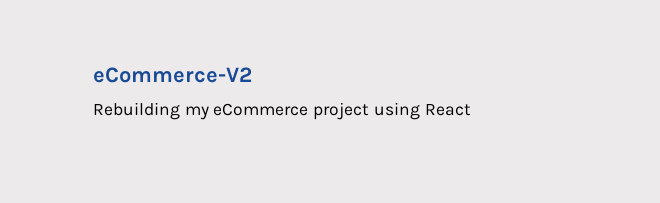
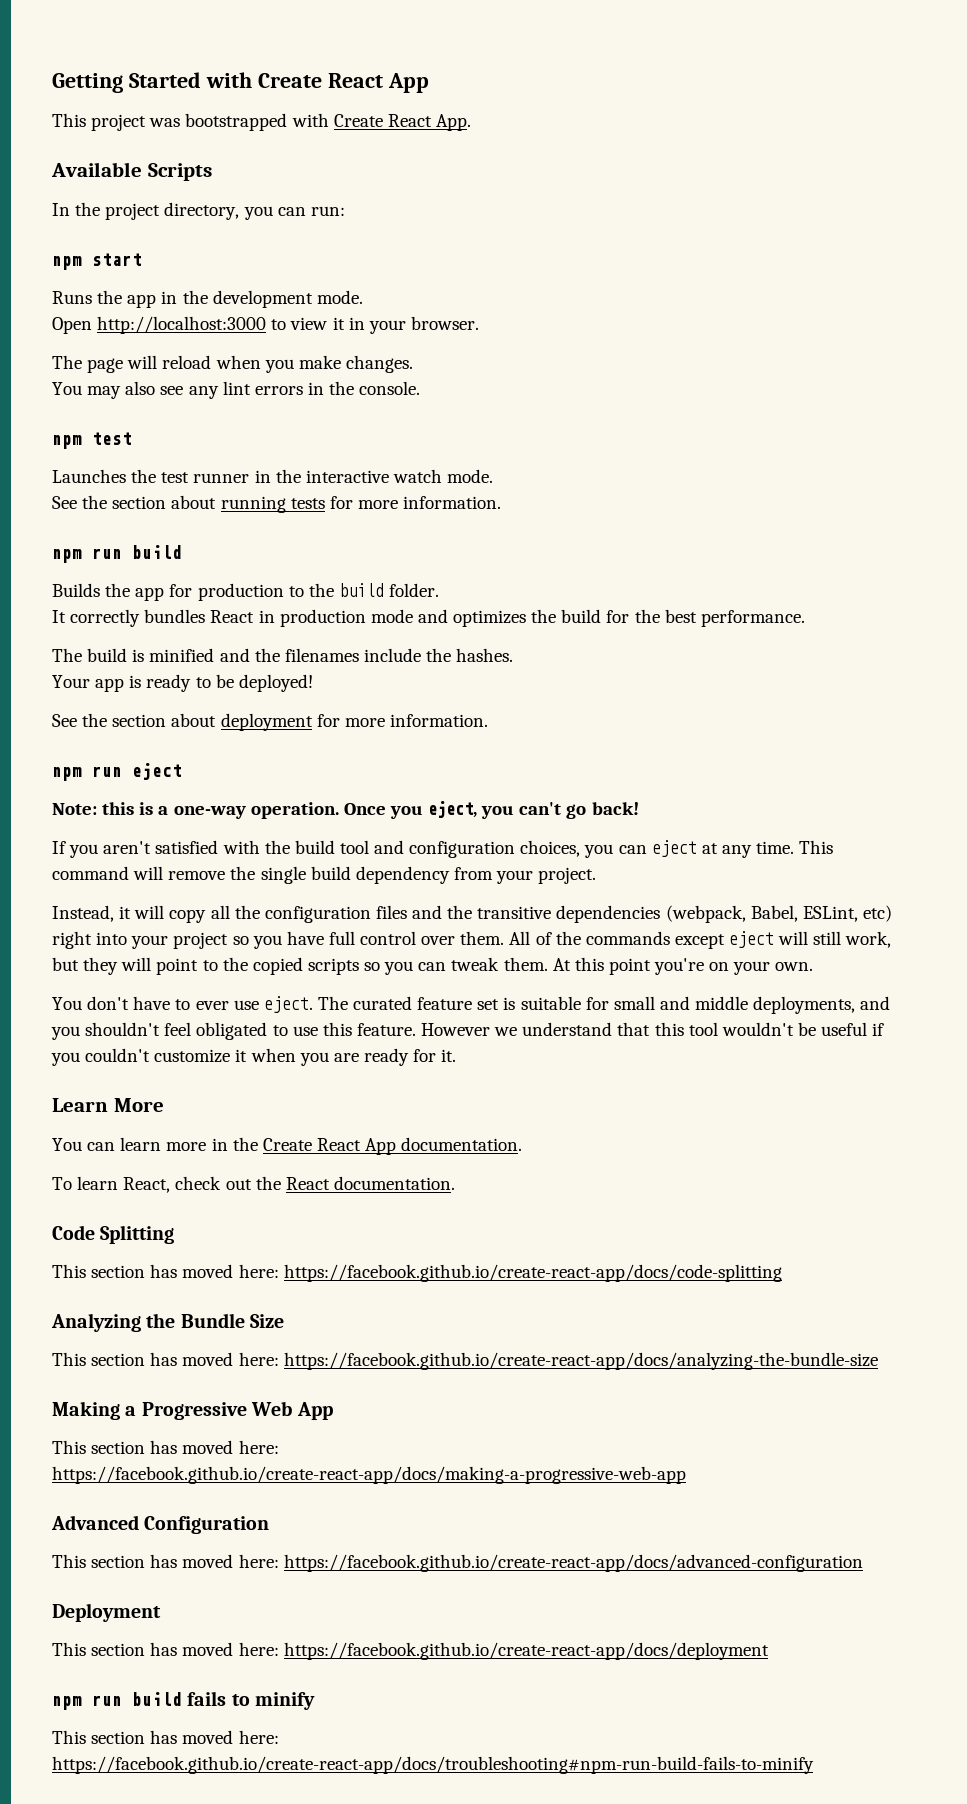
[93,67,252,83] [93,102,471,120] eCommerce-V2 // Rebuilding my eCommerce project using React -> [52,72,429,93] [52,113,471,131] [51,162,212,181] [52,202,345,220] [52,253,142,270] [52,290,363,308] [52,316,479,334] [52,355,413,373] [52,381,421,399] [52,432,132,449] [52,469,494,483] [52,495,502,513] [52,545,182,563] [52,583,440,601] [52,609,805,627] [52,648,514,662] [52,674,313,692] [52,713,488,731] [52,763,182,781] [52,801,639,819] [52,840,834,858] [52,866,597,884] [52,905,892,923] [52,931,892,949] [52,957,814,975] [52,996,891,1014] [51,1022,885,1040] [51,1048,457,1066] [52,1098,164,1112] [52,1137,523,1155] [52,1176,455,1193] [52,1225,175,1244] [52,1264,782,1282] [51,1313,285,1332] [52,1352,878,1370] [52,1401,333,1420] [52,1440,279,1454] [52,1466,686,1484] [51,1515,270,1534] [52,1554,863,1572] [52,1603,161,1622] [52,1642,769,1660] [52,1691,316,1710] [52,1730,279,1744] [52,1756,814,1774] Getting Started with Create React App // This project was bootstrapped with Create React App. // Available Scripts // In the project directory, you can run: // npm start // Runs the app in the development mode. // Open http://localhost:3000 to view it in your browser. // The page will reload when you make changes. // You may also see any lint errors in the console. // npm test // Launches the test runner in the interactive watch mode. // See the section about running tests for more information. // npm run build // Builds the app for production to the build folder. // It correctly bundles React in production mode and optimizes the build for the best performance. // The build is minified and the filenames include the hashes. // Your app is ready to be deployed! // See the section about deployment for more information. // npm run eject // Note: this is a one-way operation. Once you eject, you can't go back! // If you aren't satisfied with the build tool and configuration choices, you can eject at any time. This command will remove the single build dependency from your project. // Instead, it will copy all the configuration files and the transitive dependencies (webpack, Babel, ESLint, etc) right into your project so you have full control over them. All of the commands except eject will still work, but they will point to the copied scripts so you can tweak them. At this point you're on your own. // You don't have to ever use eject. The curated feature set is suitable for small and middle deployments, and you shouldn't feel obligated to use this feature. However we understand that this tool wouldn't be useful if you couldn't customize it when you are ready for it. // Learn More // You can learn more in the Create React App documentation. // To learn React, check out the React documentation. // Code Splitting // This section has moved here: https://facebook.github.io/create-react-app/docs/code-splitting // Analyzing the Bundle Size // This section has moved here: https://facebook.github.io/create-react-app/docs/analyzing-the-bundle-size // Making a Progressive Web App // This section has moved here: https://facebook.github.io/create-react-app/docs/making-a-progressive-web-app // Advanced Configuration // This section has moved here: https://facebook.github.io/create-react-app/docs/advanced-configuration // Deployment // This section has moved here: https://facebook.github.io/create-react-app/docs/deployment // npm run build fails to minify // This section has moved here: https://facebook.github.io/create-react-app/docs/troubleshooting#npm-run-build-fails-to-minify

